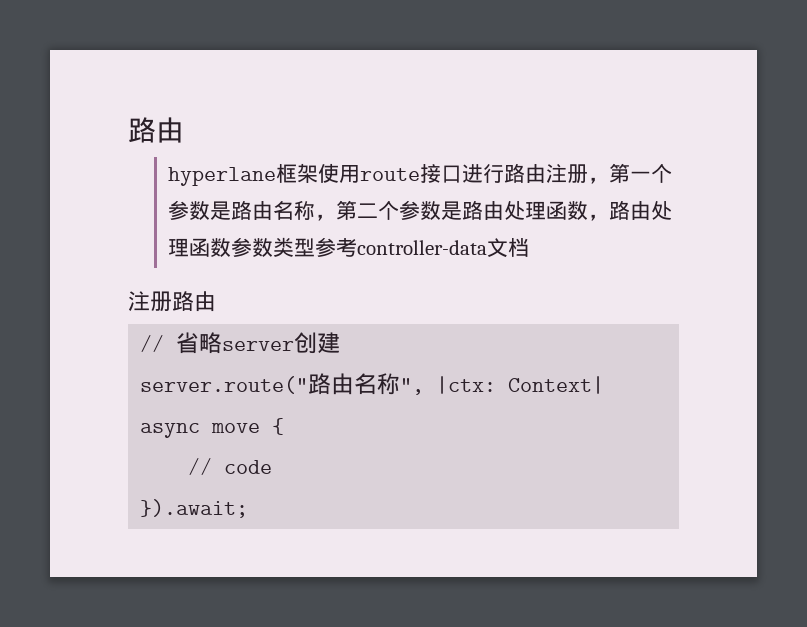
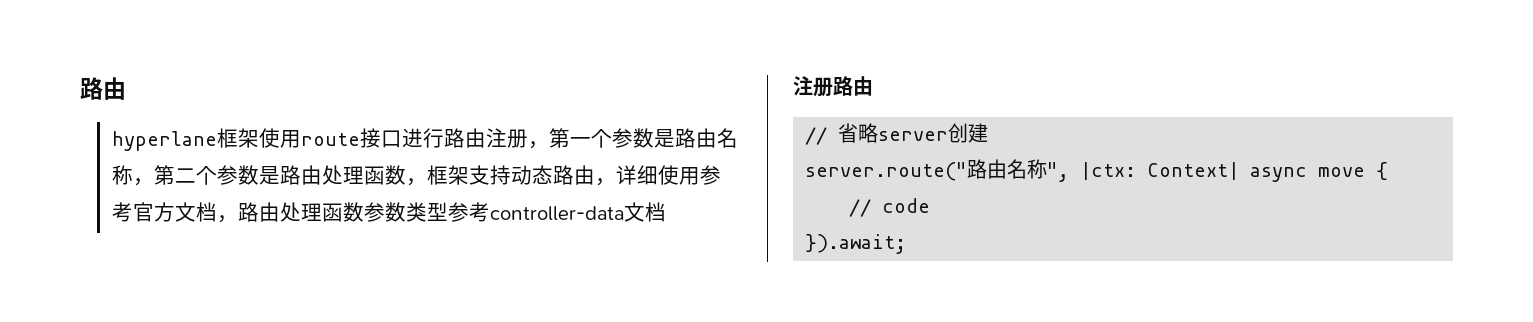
(610, 217) none -> [426,165,721,186] [111,202,238,223] 框架支持动态路由，详细使用参考官方文档，

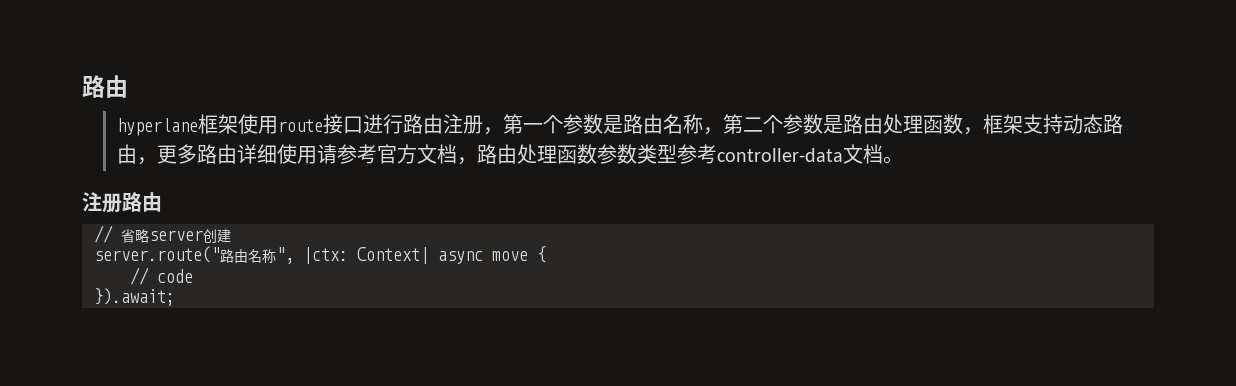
(616, 182) none -> [156,144,237,164] 更多路由
(700, 176) none -> [316,144,337,164] 请
(666, 212) none -> [882,156,903,164] 。

